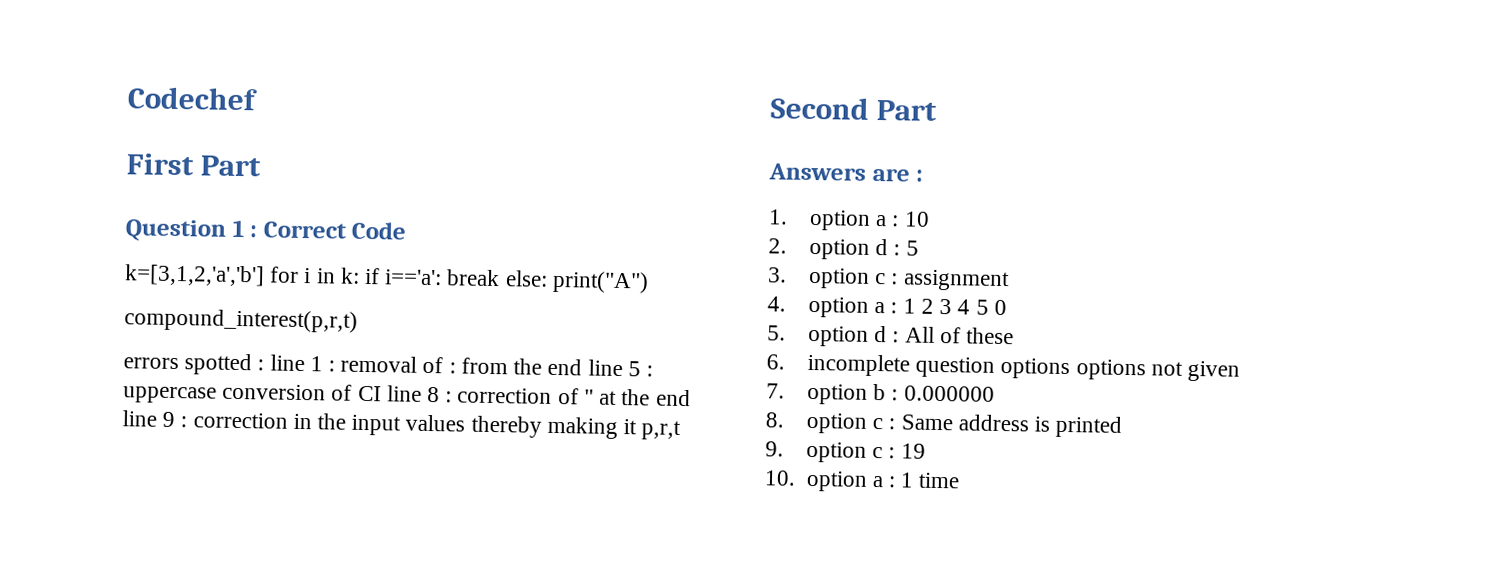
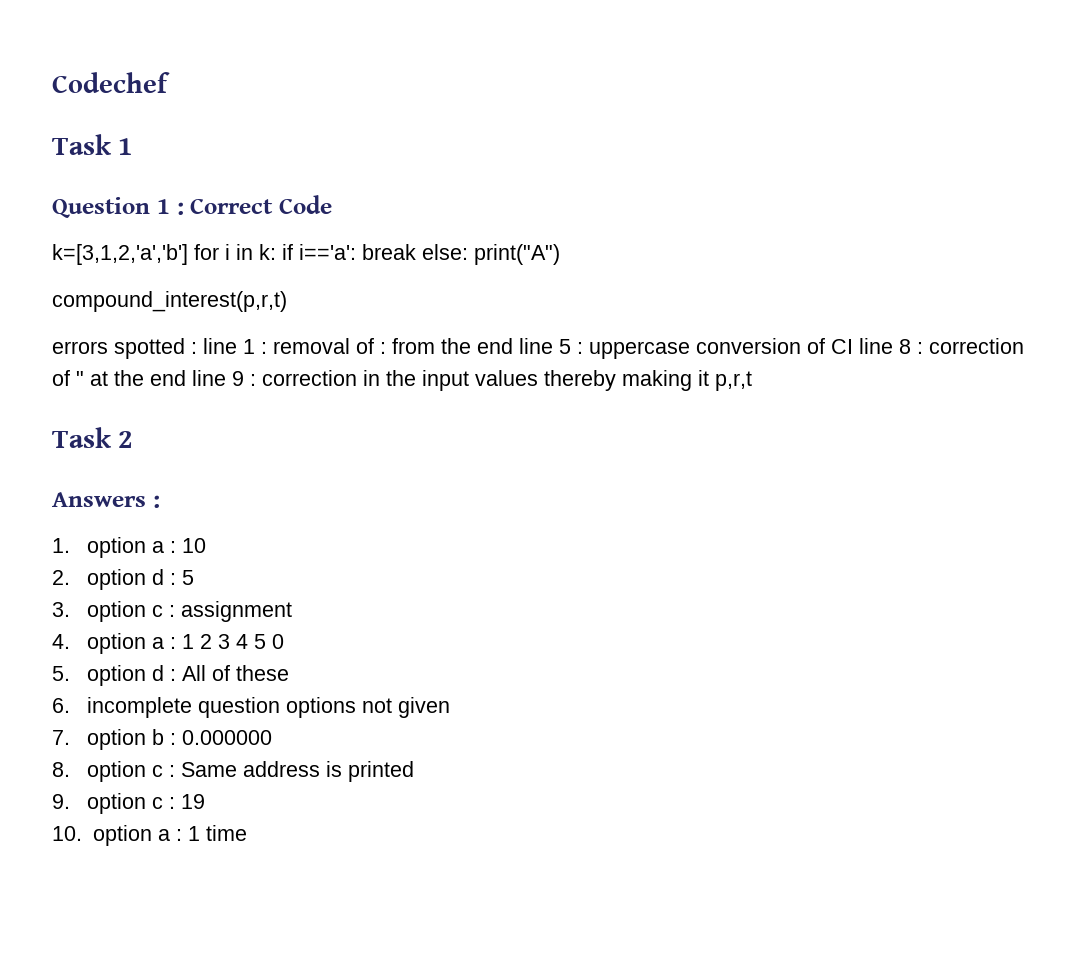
[126,153,262,177] First Part -> [52,134,134,155] Task 1
[770,96,938,121] Second Part -> [52,427,134,448] Task 2
[871,167,910,182] are -> (146, 499) none
[1075,359,1146,381] options -> (356, 707) none

